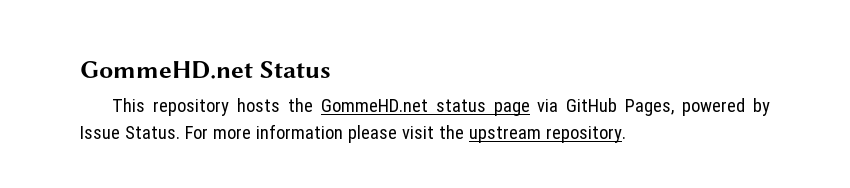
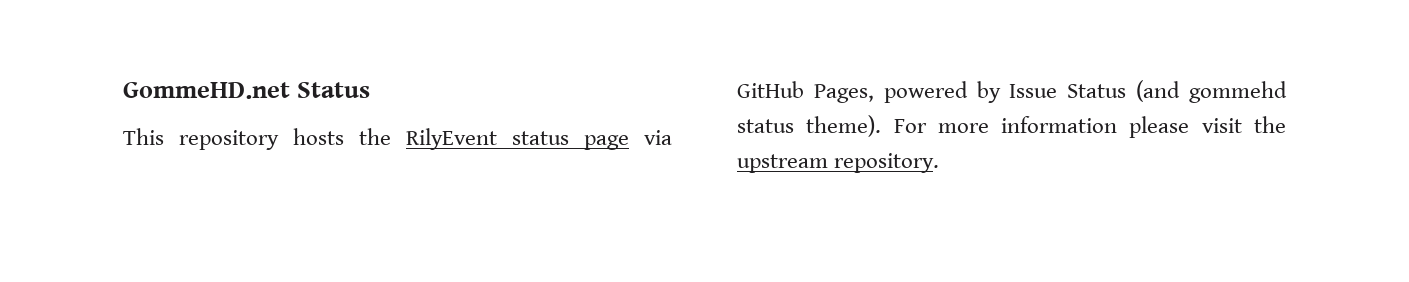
[320,99,428,112] GommeHD.net -> [406,128,497,150] RilyEvent
[124,126,180,139] Status. -> [1067,80,1287,103] [737,115,882,137] Status (and gommehd status theme).

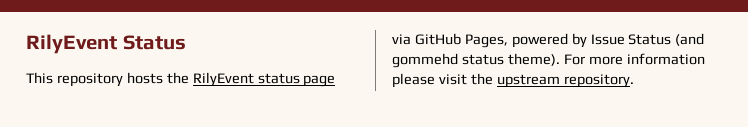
[123,82,290,99] GommeHD.net -> [26,34,117,54] RilyEvent

